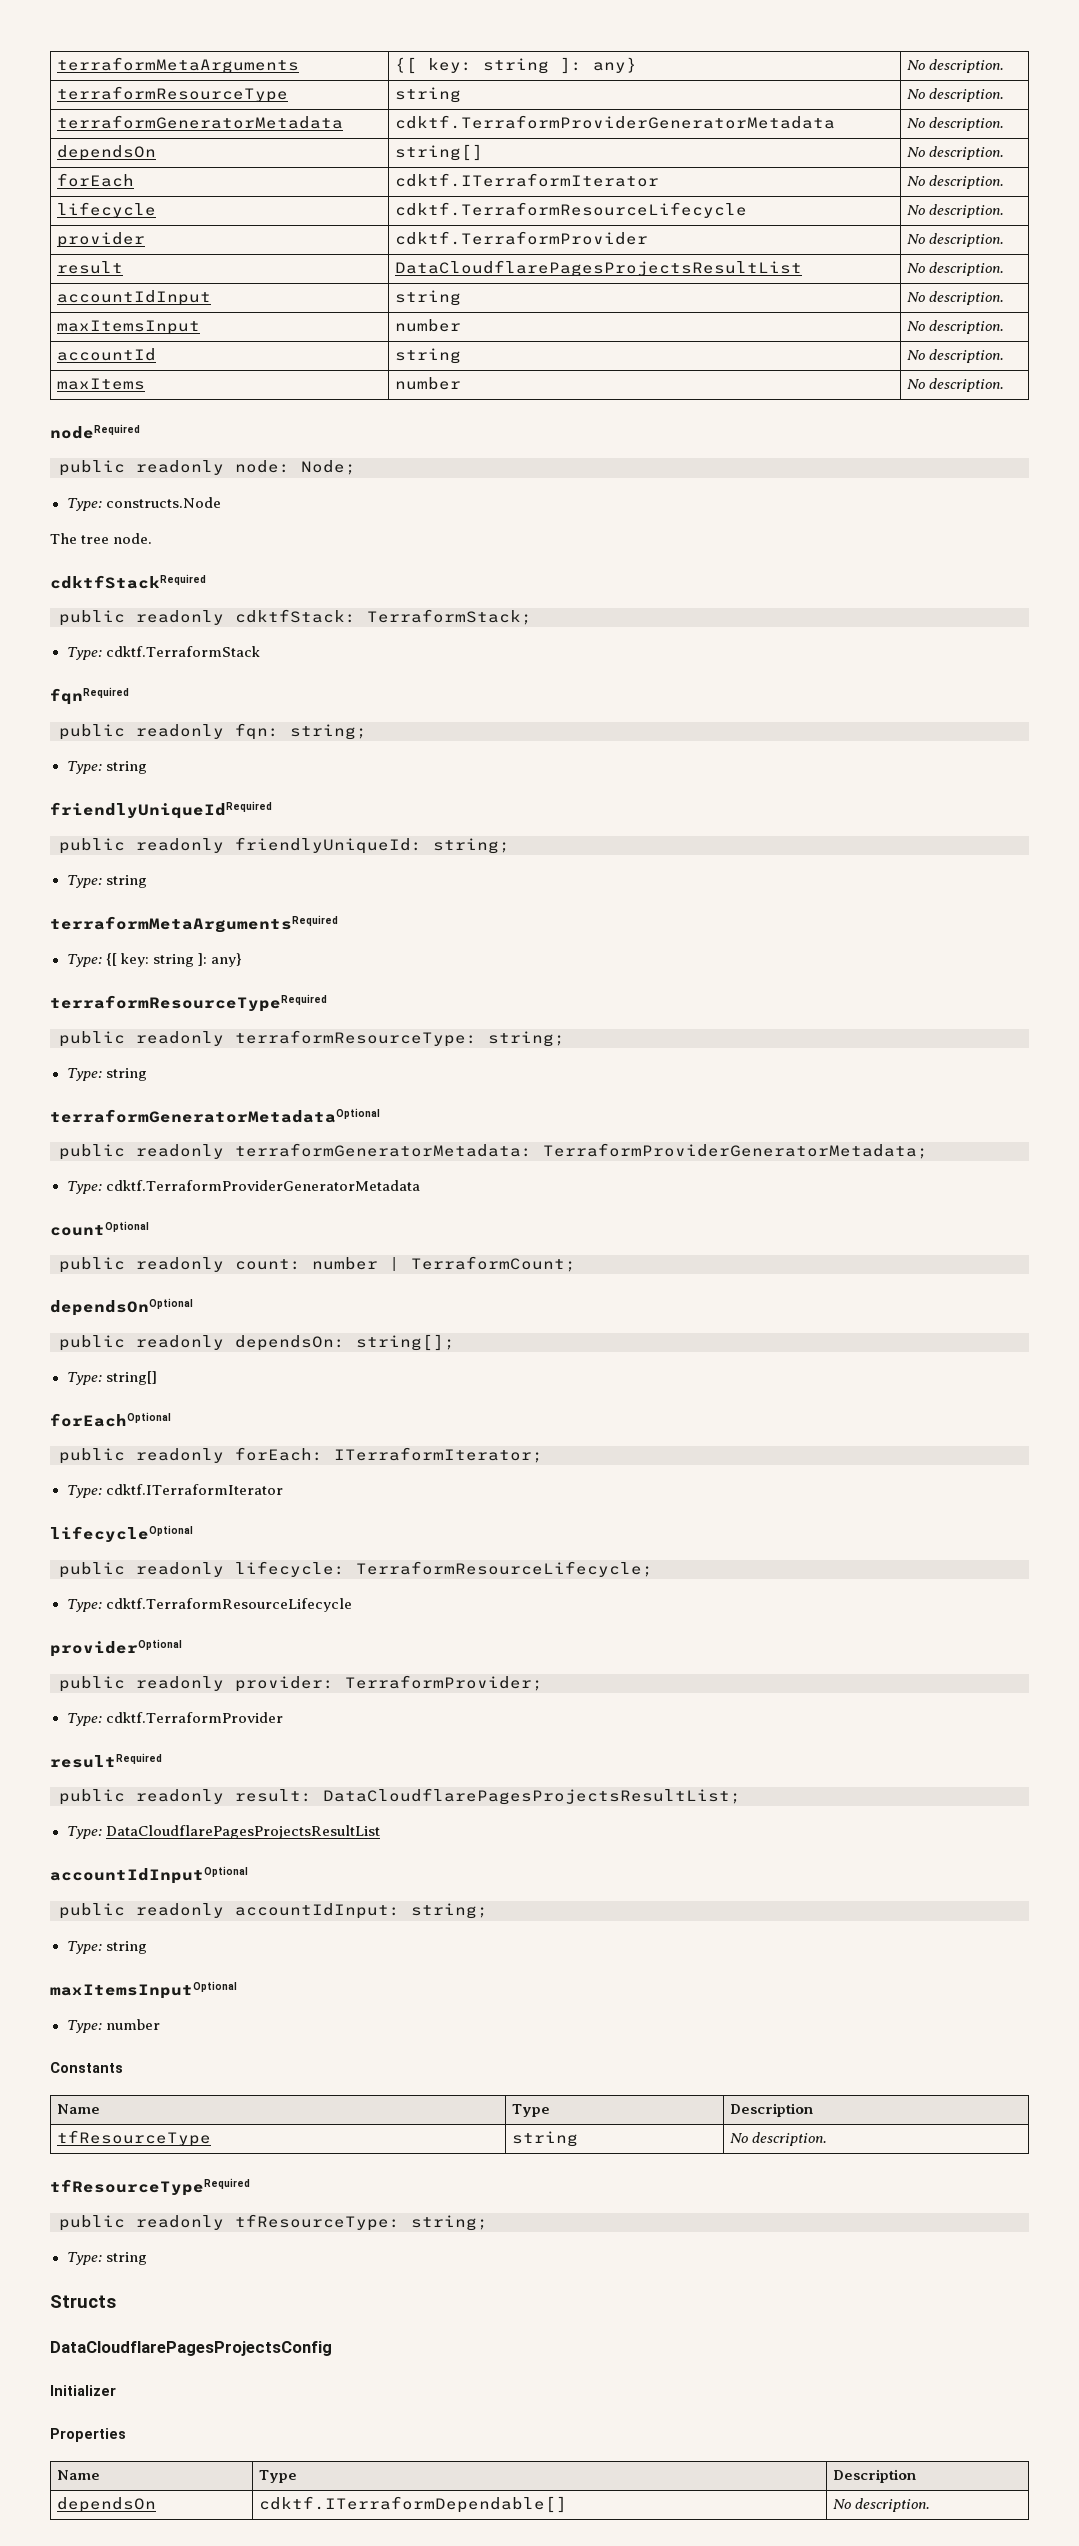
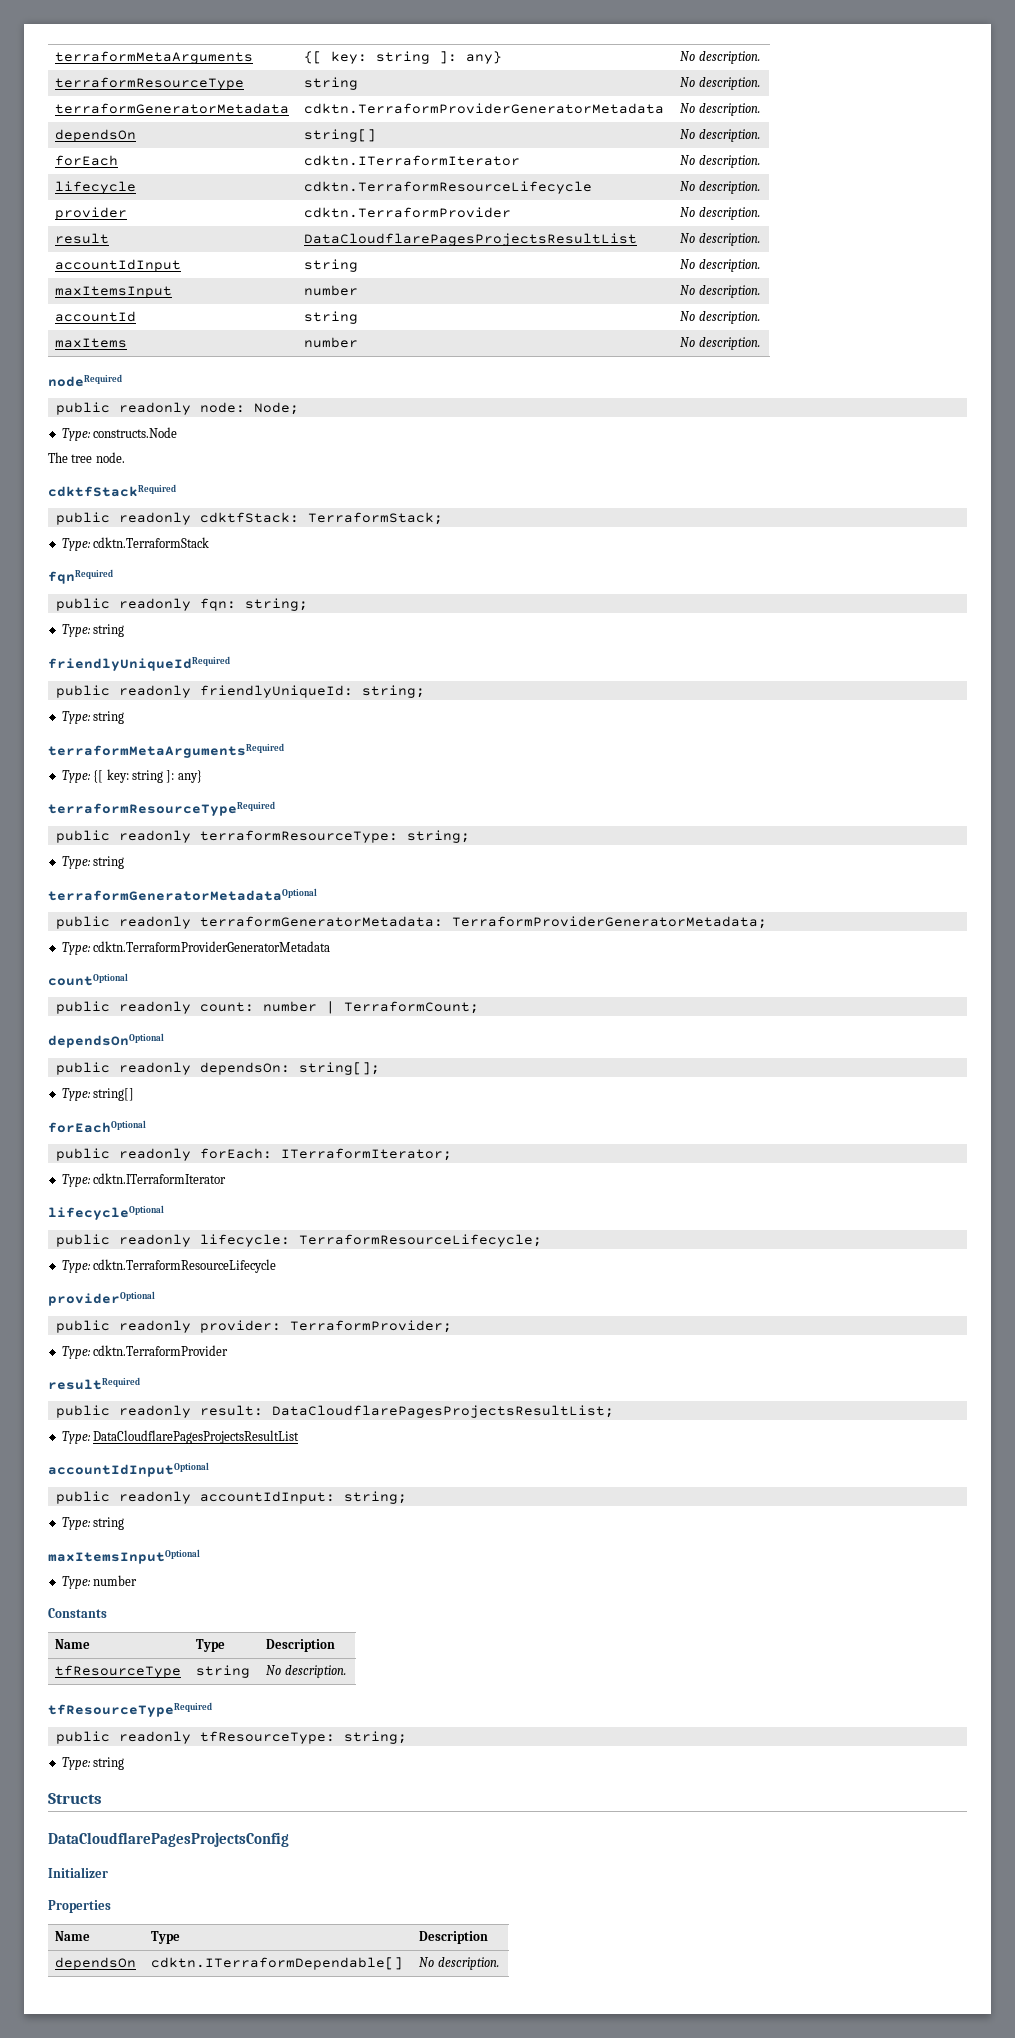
[394,115,835,129] cdktf.TerraformProviderGeneratorMetadata -> [304,103,665,114] cdktn.TerraformProviderGeneratorMetadata
[394,173,659,187] cdktf.ITerraformIterator -> [304,155,521,166] cdktn.ITerraformIterator
[394,202,747,218] cdktf.TerraformResourceLifecycle -> [304,181,593,194] cdktn.TerraformResourceLifecycle
[394,231,648,245] cdktf.TerraformProvider -> [304,207,512,218] cdktn.TerraformProvider
[105,646,260,657] cdktf.TerraformStack -> [93,537,210,548] cdktn.TerraformStack
[105,1180,420,1191] cdktf.TerraformProviderGeneratorMetadata -> [93,941,331,952] cdktn.TerraformProviderGeneratorMetadata
[105,1484,283,1495] cdktf.ITerraformIterator -> [93,1173,227,1184] cdktn.ITerraformIterator
[105,1598,352,1612] cdktf.TerraformResourceLifecycle -> [93,1259,277,1273] cdktn.TerraformResourceLifecycle
[105,1712,283,1723] cdktf.TerraformProvider -> [93,1345,229,1356] cdktn.TerraformProvider
[258,2496,567,2513] cdktf.ITerraformDependable[] -> [151,1957,404,1970] cdktn.ITerraformDependable[]

